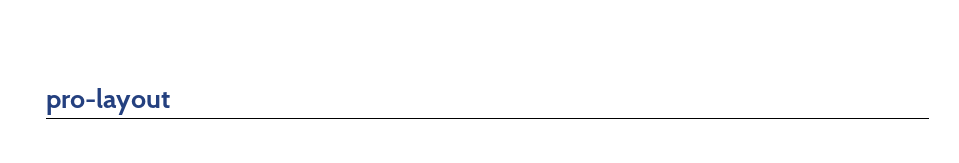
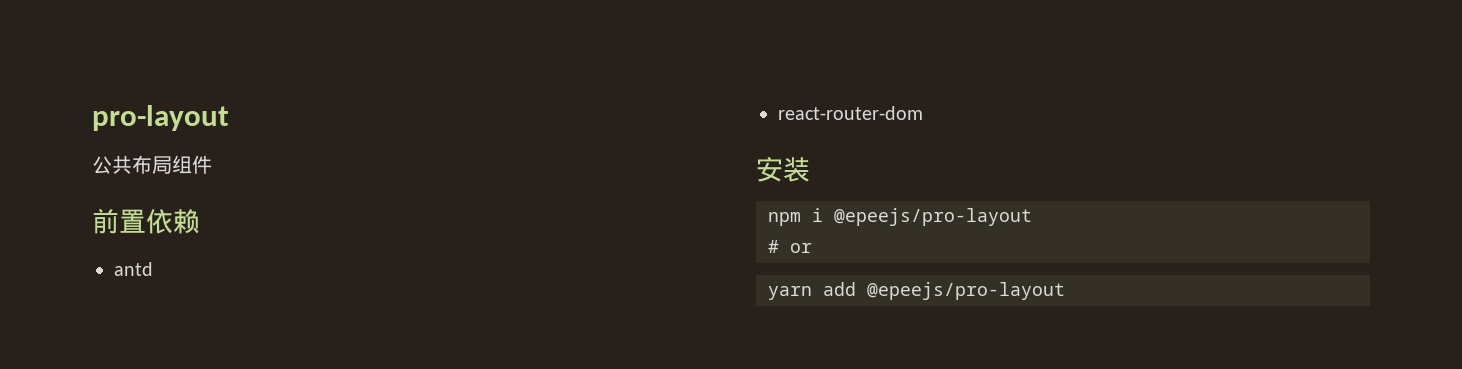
(170, 101) none -> [92,155,212,174] [92,208,200,234] [114,262,153,276] [778,106,923,120] [756,156,810,182] [768,208,1032,226] [768,240,812,253] [768,282,1065,300] // 公共布局组件 // 前置依赖 // antd // react-router-dom // 安装 // npm i @epeejs/pro-layout // # or // yarn add @epeejs/pro-layout

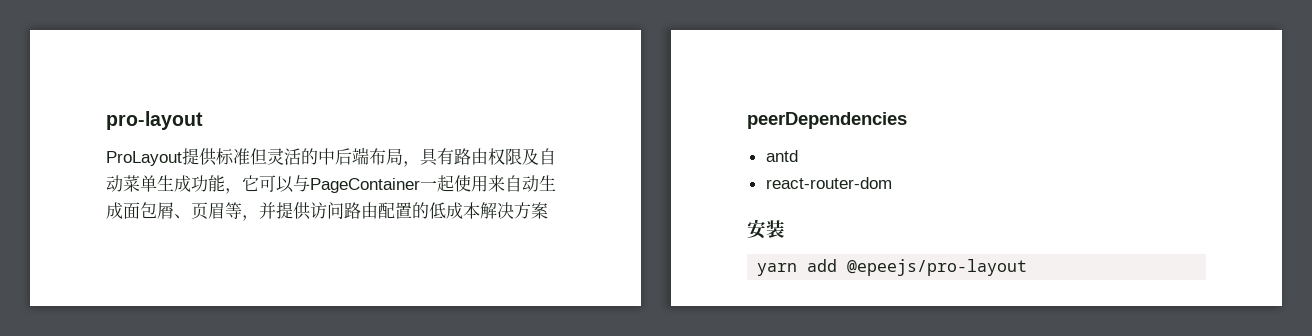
[92,155,212,174] [92,208,200,234] [114,262,153,276] [778,106,923,120] [756,156,810,182] [768,208,1032,226] [768,240,812,253] 公共布局组件 // 前置依赖 // antd // react-router-dom // 安装 // npm i @epeejs/pro-layout // # or -> [106,147,556,167] [106,175,556,194] [106,202,548,221] [747,112,907,129] [765,150,798,162] [765,177,892,189] [747,219,785,239] ProLayout提供标准但灵活的中后端布局，具有路由权限及自动菜单生成功能，它可以与PageContainer一起使用来自动生成面包屑、页眉等，并提供访问路由配置的低成本解决方案 // peerDependencies // antd // react-router-dom // 安装

